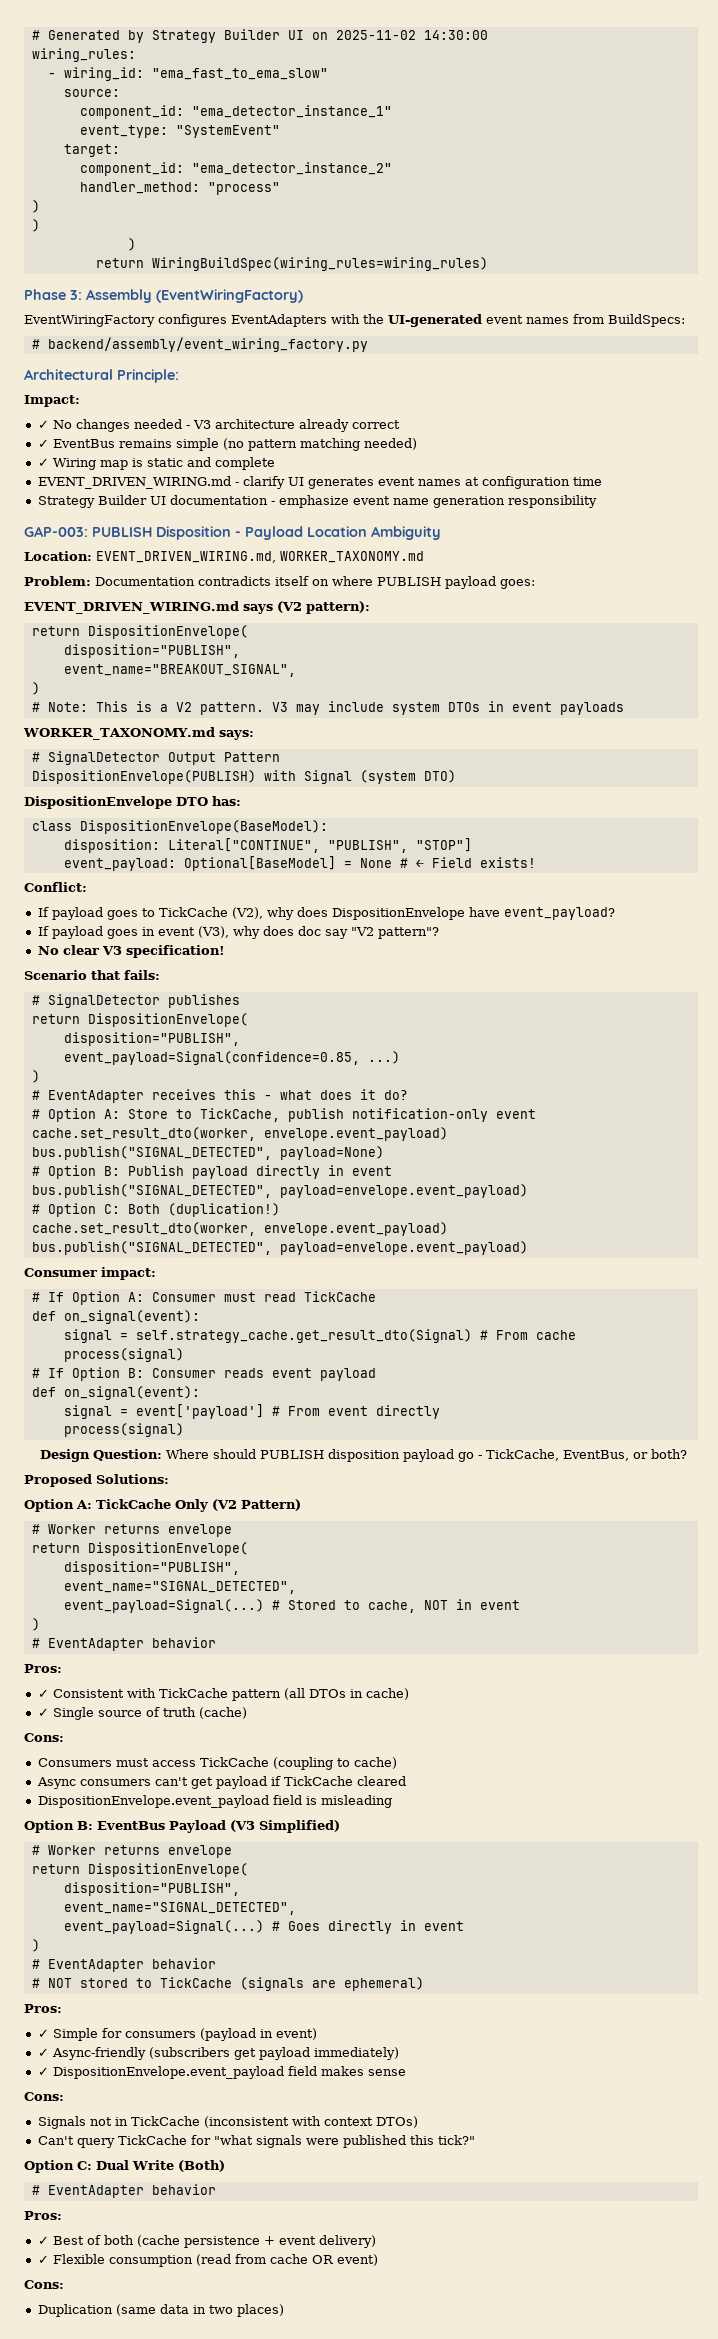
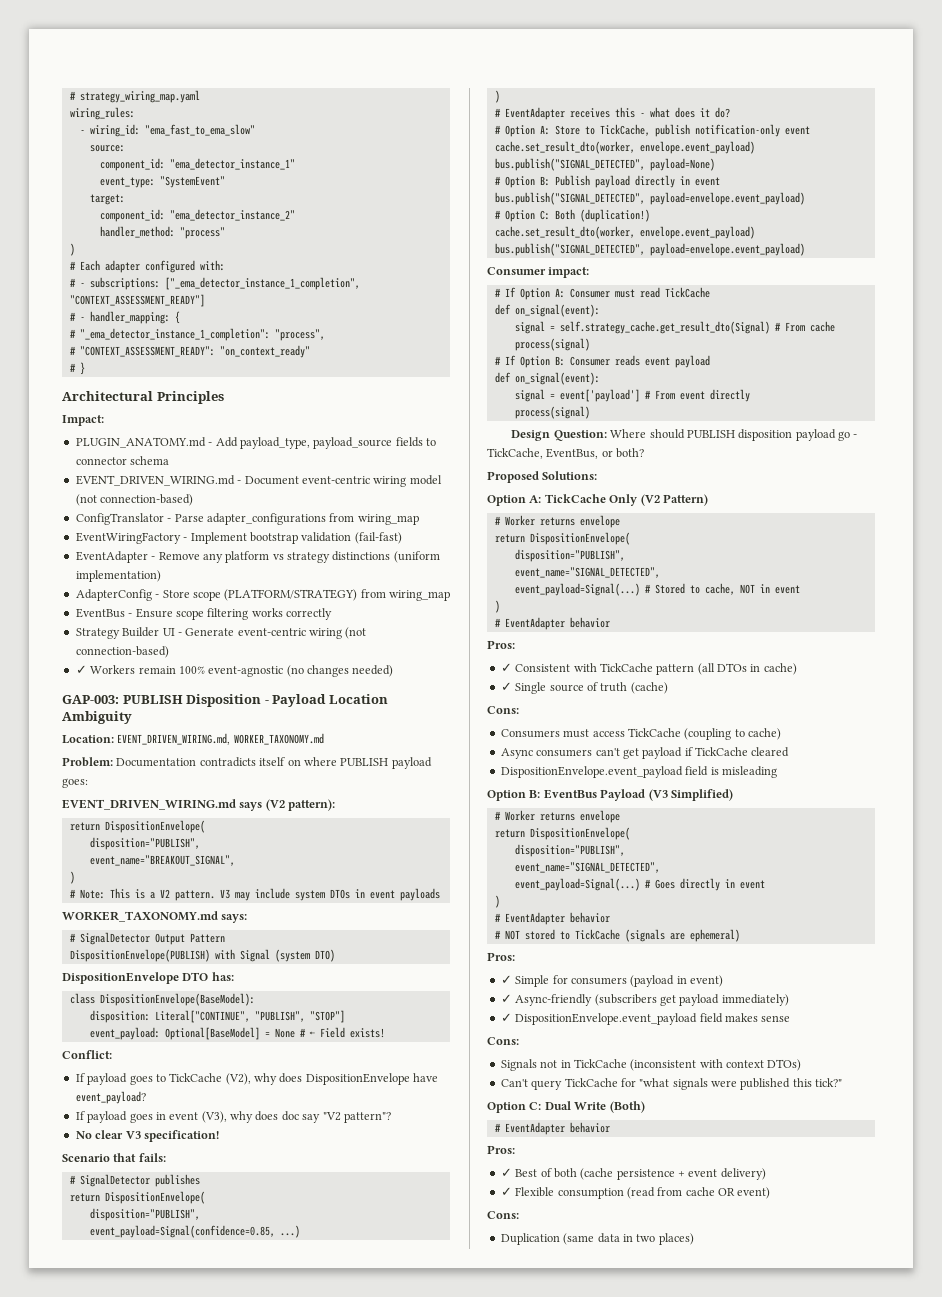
[31,29,488,43] # Generated by Strategy Builder UI on 2025-11-02 14:30:00 -> [69,90,200,103] # strategy_wiring_map.yaml
[31,219,40,232] [127,238,136,251] [95,257,488,271] [24,289,303,303] [24,314,685,327] [31,337,368,352] ) // ) // return WiringBuildSpec(wiring_rules=wiring_rules) // Phase 3: Assembly (EventWiringFactory) // EventWiringFactory configures EventAdapters with the UI-generated event names from BuildSpecs: // # backend/assembly/event_wiring_factory.py -> [69,260,225,273] [69,277,360,290] [69,294,205,307] [69,311,180,324] [69,328,325,341] [69,345,310,358] [69,362,85,375] # Each adapter configured with: // # - subscriptions: ["_ema_detector_instance_1_completion", "CONTEXT_ASSESSMENT_READY"] // # - handler_mapping: { // # "_ema_detector_instance_1_completion": "process", // # "CONTEXT_ASSESSMENT_READY": "on_context_ready" // # }
[117,369,179,383] Principle: -> [156,391,224,404] Principles
[37,419,400,432] [37,438,417,451] [37,457,275,470] [37,476,602,489] [37,495,597,508] ✓ No changes needed - V3 architecture already correct // ✓ EventBus remains simple (no pattern matching needed) // ✓ Wiring map is static and complete // EVENT_DRIVEN_WIRING.md - clarify UI generates event names at configuration time // Strategy Builder UI documentation - emphasize event name generation responsibility -> [75,437,436,449] [75,456,170,465] [75,475,442,487] [75,494,194,506] [75,513,419,525] [75,532,402,544] [75,551,440,563] [75,570,161,582] [75,589,450,601] [75,608,332,620] [75,627,367,639] [75,646,169,658] [75,665,394,677] PLUGIN_ANATOMY.md - Add payload_type, payload_source fields to connector schema // EVENT_DRIVEN_WIRING.md - Document event-centric wiring model (not connection-based) // ConfigTranslator - Parse adapter_configurations from wiring_map // EventWiringFactory - Implement bootstrap validation (fail-fast) // EventAdapter - Remove any platform vs strategy distinctions (uniform implementation) // AdapterConfig - Store scope (PLATFORM/STRATEGY) from wiring_map // EventBus - Ensure scope filtering works correctly // Strategy Builder UI - Generate event-centric wiring (not connection-based) // ✓ Workers remain 100% event-agnostic (no changes needed)

